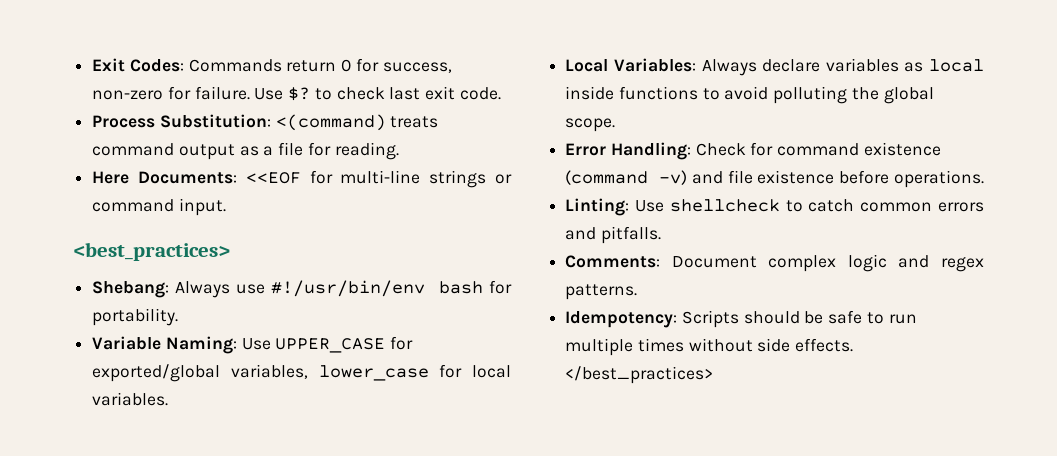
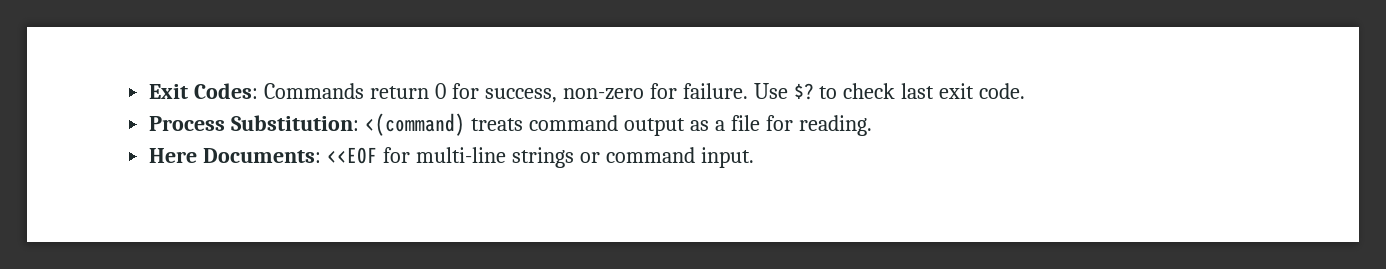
[73,242,230,261] [92,280,512,298] [92,308,179,326] [92,336,414,354] [92,364,511,382] [92,392,169,406] [565,58,984,76] [565,86,934,104] [565,118,616,132] [565,142,941,160] [565,170,984,188] [565,198,984,216] [565,226,661,244] [565,254,984,272] [565,284,638,300] [565,310,917,328] [565,338,854,356] [565,366,714,384] // <best_practices> // Shebang: Always use #!/usr/bin/env bash for portability. // Variable Naming: Use UPPER_CASE for exported/global variables, lower_case for local variables. // Local Variables: Always declare variables as local inside functions to avoid polluting the global scope. // Error Handling: Check for command existence (command -v) and file existence before operations. // Linting: Use shellcheck to catch common errors and pitfalls. // Comments: Document complex logic and regex patterns. // Idempotency: Scripts should be safe to run multiple times without side effects. </best_practices> -> (754, 157) none

